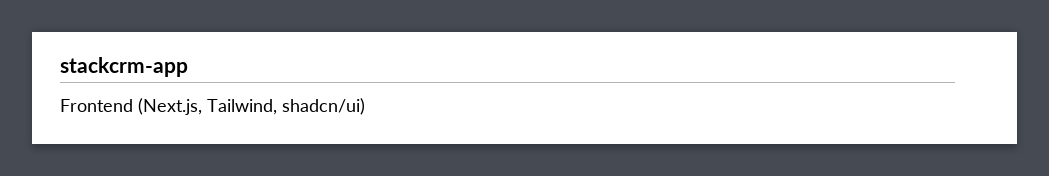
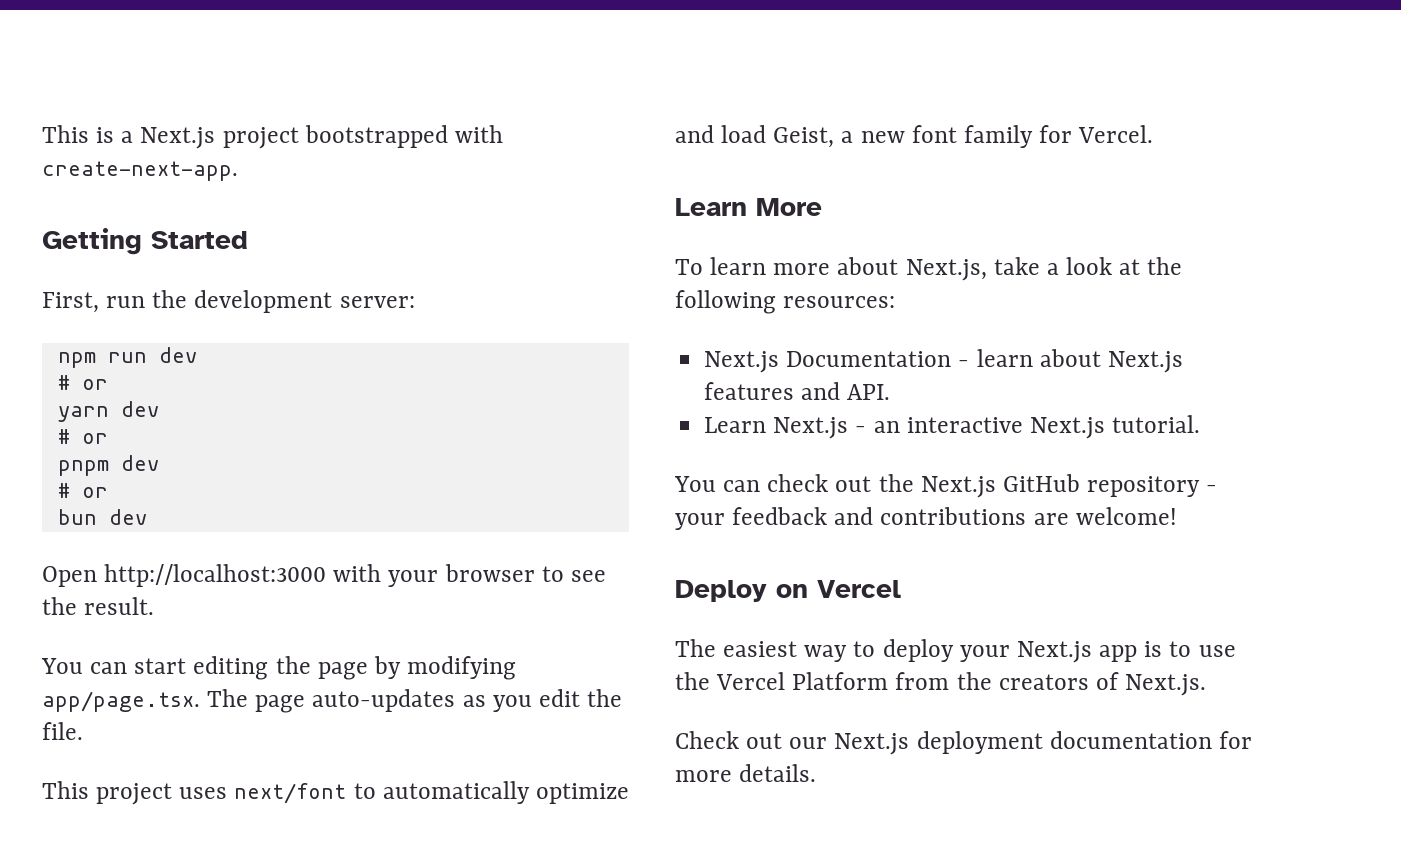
[60,57,188,77] [60,98,365,115] stackcrm-app // Frontend (Next.js, Tailwind, shadcn/ui) -> [42,125,503,149] [42,161,238,181] [42,228,248,255] [42,290,415,313] [57,347,197,368] [57,375,108,390] [57,401,159,422] [57,429,108,444] [57,455,159,476] [57,483,108,498] [57,509,147,525] [42,564,606,587] [42,597,155,615] [41,656,517,680] [42,689,623,713] [42,722,83,740] [42,781,629,805] [675,125,1154,148] [675,198,822,216] [675,257,1183,281] [675,290,896,314] [704,349,1183,373] [704,382,891,400] [704,415,1201,439] [674,474,1218,498] [675,507,1177,530] [675,580,901,602] [675,639,1236,663] [675,672,1207,696] [675,731,1252,755] [675,764,817,782] This is a Next.js project bootstrapped with create-next-app. // Getting Started // First, run the development server: // npm run dev // # or // yarn dev // # or // pnpm dev // # or // bun dev // Open http://localhost:3000 with your browser to see the result. // You can start editing the page by modifying app/page.tsx. The page auto-updates as you edit the file. // This project uses next/font to automatically optimize and load Geist, a new font family for Vercel. // Learn More // To learn more about Next.js, take a look at the following resources: // Next.js Documentation - learn about Next.js features and API. // Learn Next.js - an interactive Next.js tutorial. // You can check out the Next.js GitHub repository - your feedback and contributions are welcome! // Deploy on Vercel // The easiest way to deploy your Next.js app is to use the Vercel Platform from the creators of Next.js. // Check out our Next.js deployment documentation for more details.

